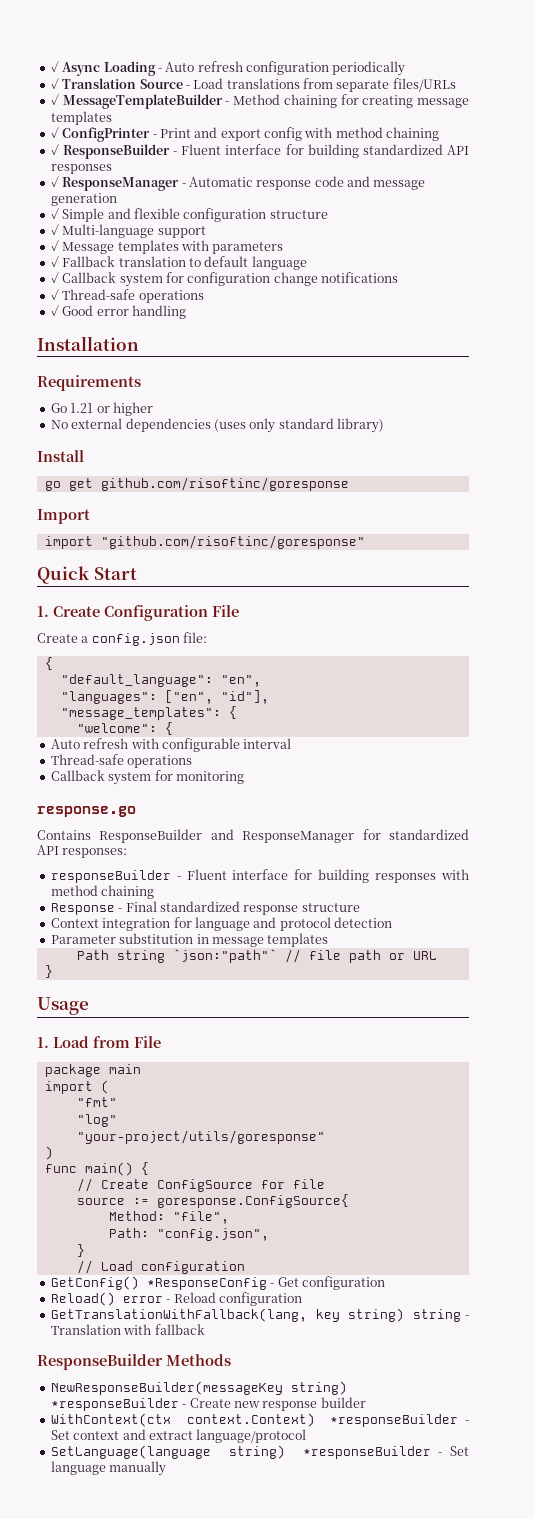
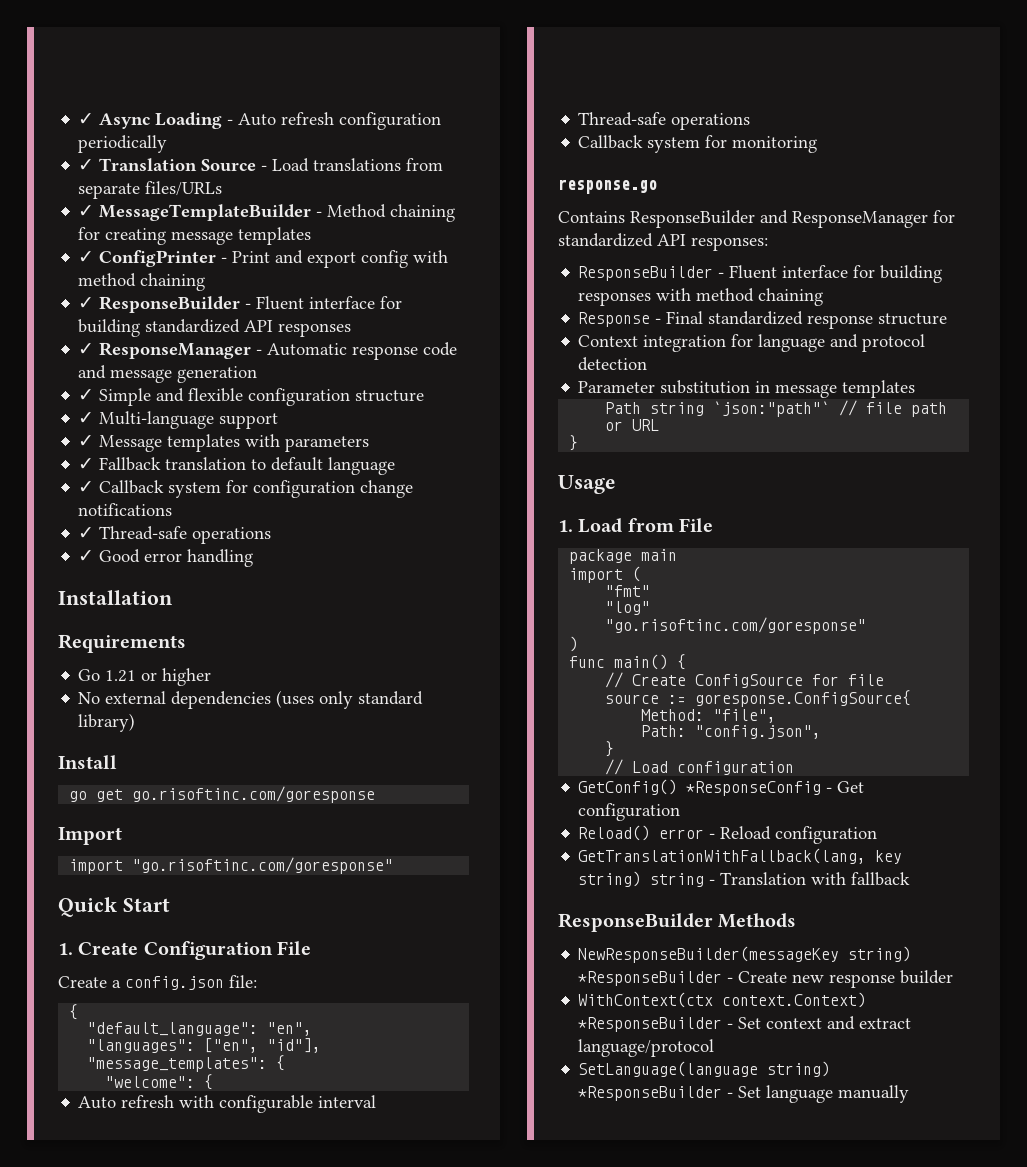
[100,477,349,491] github.com/risoftinc/goresponse -> [132,786,376,803] go.risoftinc.com/goresponse
[100,535,365,549] "github.com/risoftinc/goresponse" -> [132,857,394,874] "go.risoftinc.com/goresponse"
[50,870,171,883] responseBuilder -> [578,266,714,281] ResponseBuilder
[76,1130,325,1144] "your-project/utils/goresponse" -> [605,617,867,634] "go.risoftinc.com/goresponse"
[50,1398,179,1411] *responseBuilder -> [578,971,723,986] *ResponseBuilder
[330,1414,459,1427] *responseBuilder -> [578,1017,723,1032] *ResponseBuilder
[302,1446,431,1459] *responseBuilder -> [578,1086,723,1101] *ResponseBuilder

